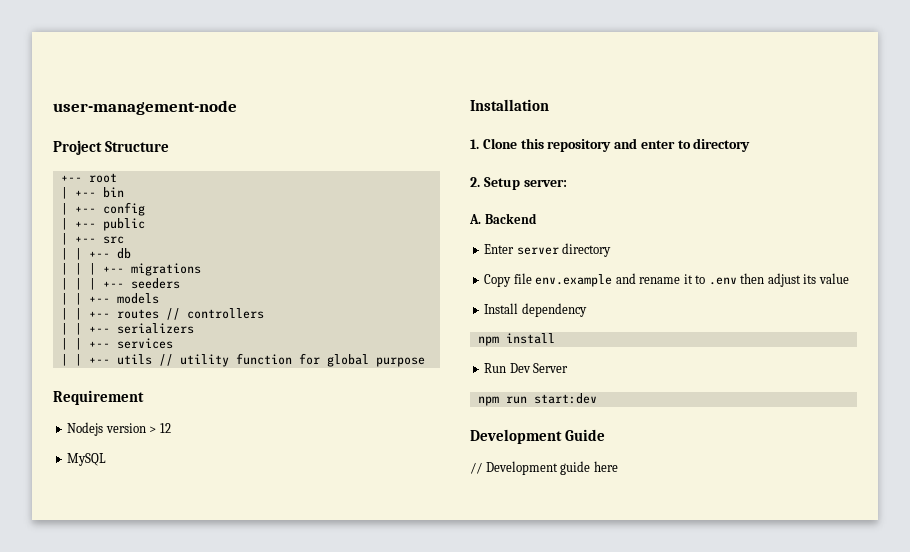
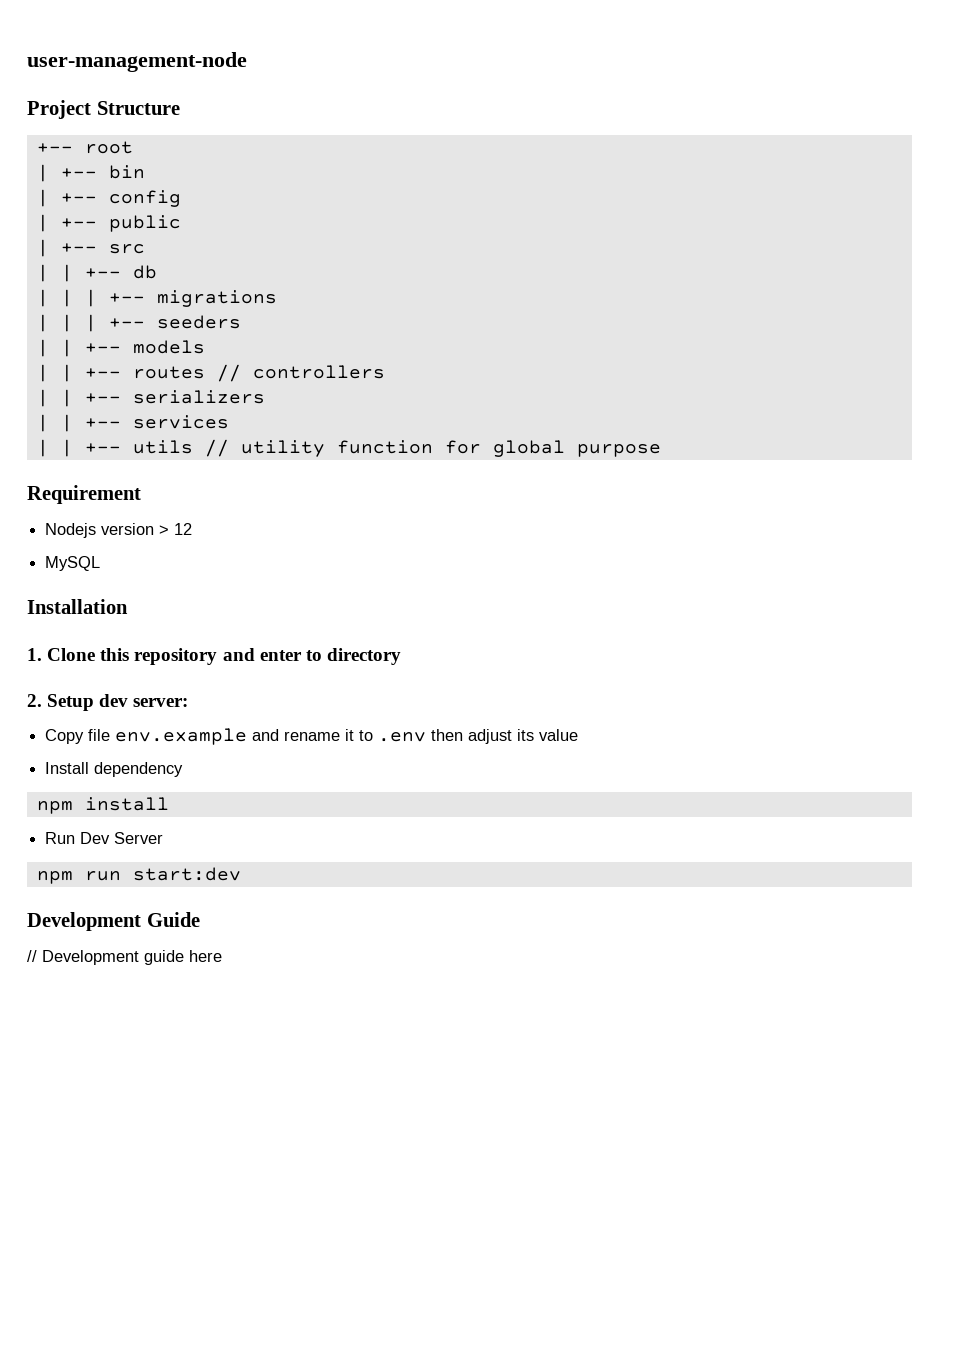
(520, 183) none -> [99,694,129,707] dev
[469,213,537,224] [484,243,612,257] // A. Backend // Enter server directory -> (189, 702) none

